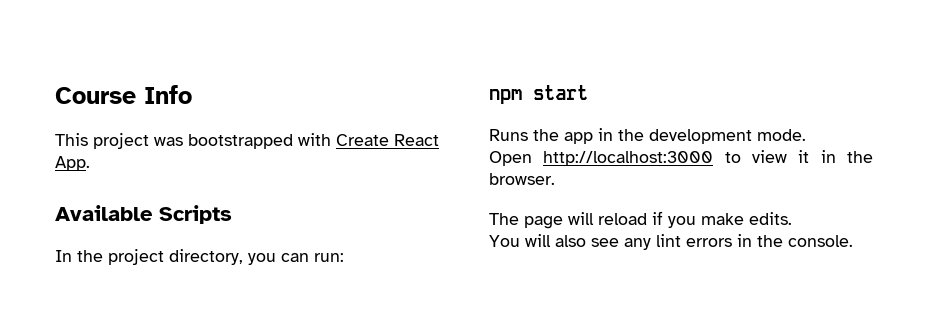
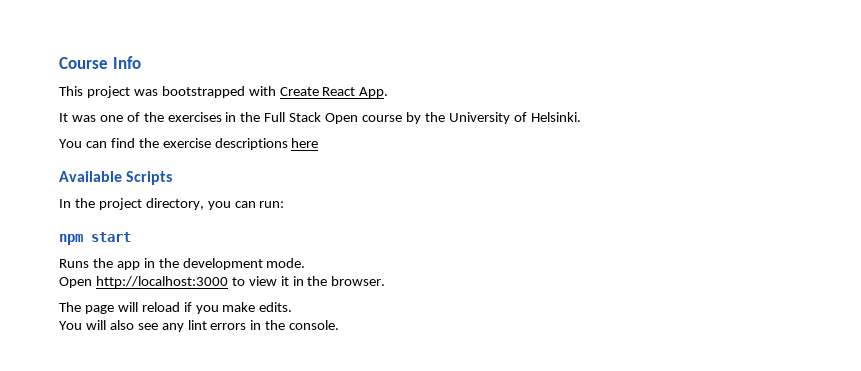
(90, 163) none -> [59,112,581,124] [59,138,319,150] // It was one of the exercises in the Full Stack Open course by the University of Helsinki. // You can find the exercise descriptions here

